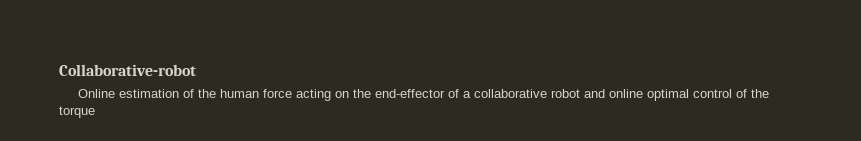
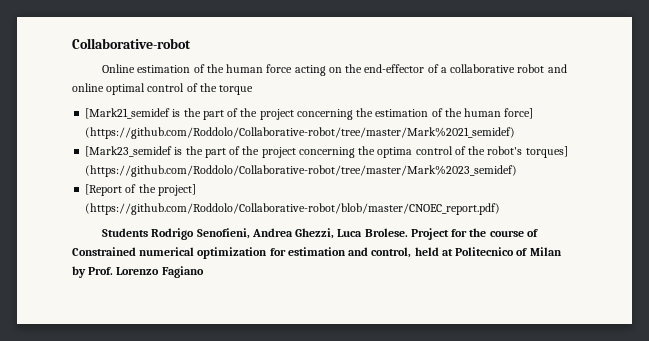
(95, 112) none -> [85,108,534,120] [85,127,516,139] [85,146,568,158] [85,165,518,177] [85,184,196,196] [85,203,501,215] [102,228,538,240] [72,247,562,259] [72,266,204,278] // [Mark21_semidef is the part of the project concerning the estimation of the human force] (https://github.com/Roddolo/Collaborative-robot/tree/master/Mark%2021_semidef) // [Mark23_semidef is the part of the project concerning the optima control of the robot's torques] (https://github.com/Roddolo/Collaborative-robot/tree/master/Mark%2023_semidef) // [Report of the project] (https://github.com/Roddolo/Collaborative-robot/blob/master/CNOEC_report.pdf) // Students Rodrigo Senofieni, Andrea Ghezzi, Luca Brolese. Project for the course of Constrained numerical optimization for estimation and control, held at Politecnico of Milan by Prof. Lorenzo Fagiano

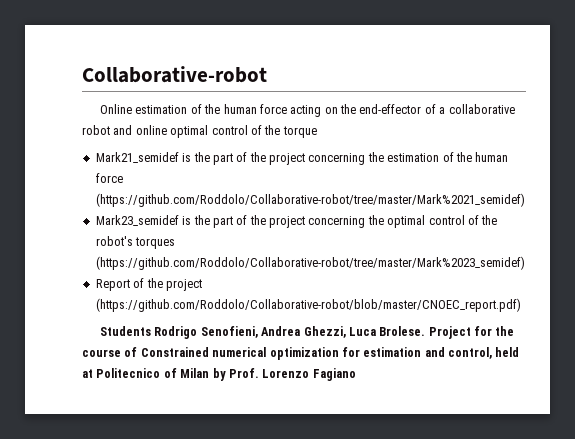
[85,108,171,119] [Mark21_semidef -> [95,152,179,163] Mark21_semidef
[504,108,534,119] force] -> [95,173,123,183] force
[85,146,413,158] [Mark23_semidef is the part of the project concerning the optima -> [95,215,426,228] Mark23_semidef is the part of the project concerning the optimal
[525,146,568,158] torques] -> [135,237,176,249] torques
[85,184,196,196] [Report of the project] -> [95,278,202,291] Report of the project

